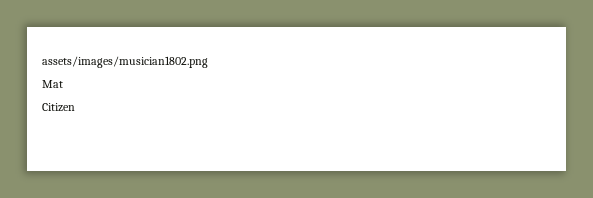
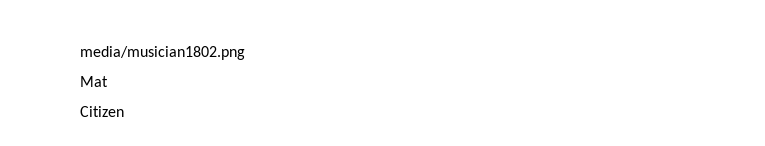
[42,56,208,68] assets/images/musician1802.png -> [80,46,245,60] media/musician1802.png

